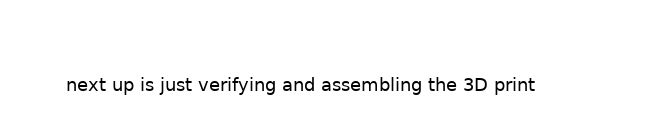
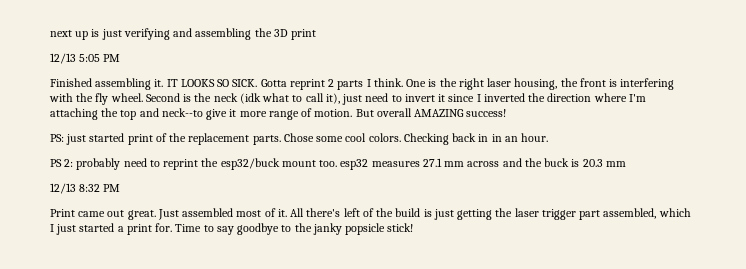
(535, 86) none -> [50,53,121,64] [50,78,675,90] [49,93,646,105] [50,108,507,120] [50,133,549,145] [50,158,626,170] [50,183,121,194] [50,208,691,220] [50,223,414,235] // 12/13 5:05 PM // Finished assembling it. IT LOOKS SO SICK. Gotta reprint 2 parts I think. One is the right laser housing, the front is interfering with the fly wheel. Second is the neck (idk what to call it), just need to invert it since I inverted the direction where I'm attaching the top and neck--to give it more range of motion. But overall AMAZING success! // PS: just started print of the replacement parts. Chose some cool colors. Checking back in in an hour. // PS 2: probably need to reprint the esp32/buck mount too. esp32 measures 27.1 mm across and the buck is 20.3 mm // 12/13 8:32 PM // Print came out great. Just assembled most of it. All there's left of the build is just getting the laser trigger part assembled, which I just started a print for. Time to say goodbye to the janky popsicle stick!

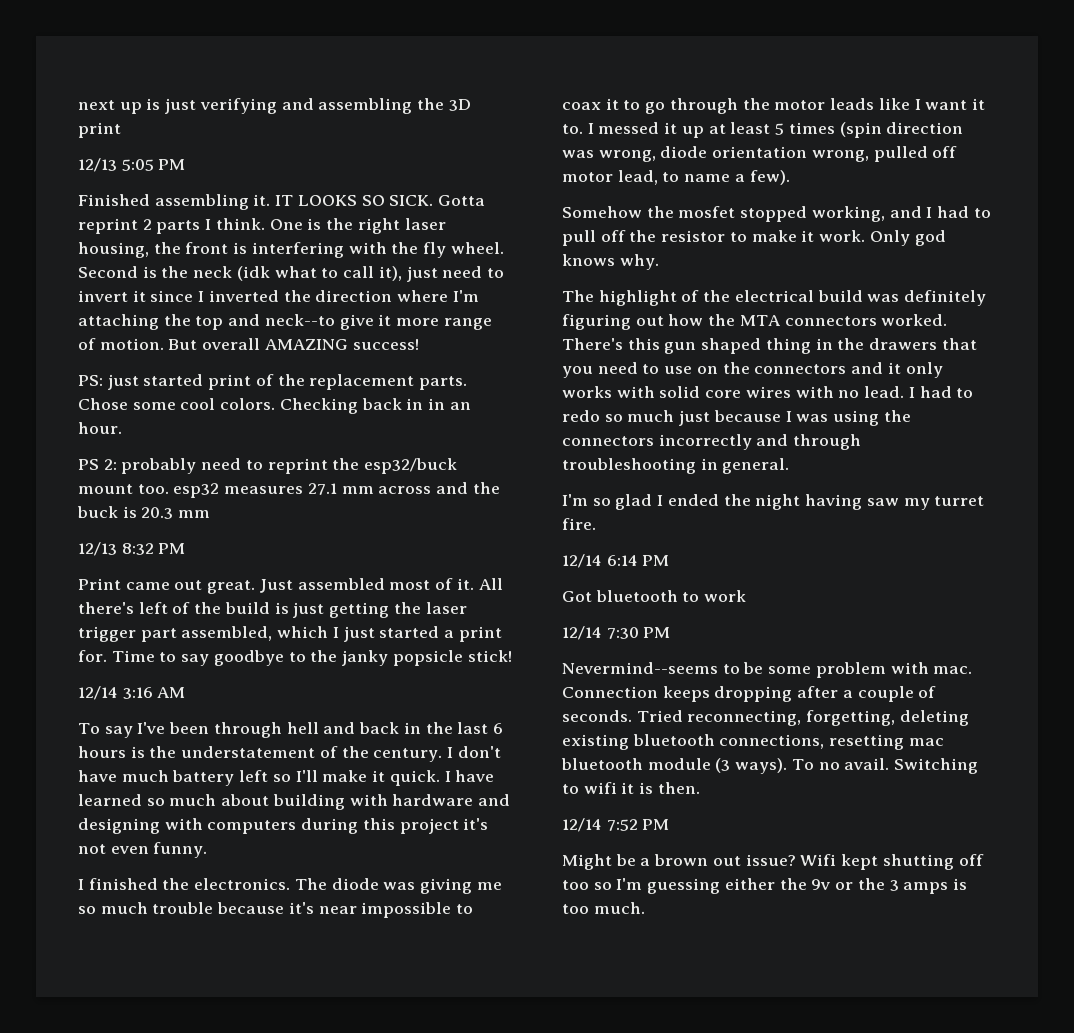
(414, 227) none -> [78,686,186,700] [78,722,503,738] [78,746,501,762] [78,770,495,786] [78,794,511,810] [78,818,489,834] [78,842,208,858] [78,878,502,894] [78,902,474,918] [562,98,985,114] [562,122,964,138] [562,146,958,162] [562,170,790,185] [562,206,991,222] [562,230,946,246] [562,254,659,270] [562,290,987,306] [562,314,948,330] [562,338,977,354] [562,362,943,378] [562,386,974,398] [562,410,911,426] [562,434,862,450] [562,458,790,474] [562,494,985,510] [562,518,596,530] [562,554,670,568] [562,590,747,602] [562,626,671,640] [562,662,973,678] [562,686,937,702] [562,710,969,726] [562,734,944,750] [561,758,979,774] [562,782,700,794] [562,818,670,832] [562,854,984,870] [562,878,967,894] [562,902,645,914] // 12/14 3:16 AM // To say I've been through hell and back in the last 6 hours is the understatement of the century. I don't have much battery left so I'll make it quick. I have learned so much about building with hardware and designing with computers during this project it's not even funny. // I finished the electronics. The diode was giving me so much trouble because it's near impossible to coax it to go through the motor leads like I want it to. I messed it up at least 5 times (spin direction was wrong, diode orientation wrong, pulled off motor lead, to name a few). // Somehow the mosfet stopped working, and I had to pull off the resistor to make it work. Only god knows why. // The highlight of the electrical build was definitely figuring out how the MTA connectors worked. There's this gun shaped thing in the drawers that you need to use on the connectors and it only works with solid core wires with no lead. I had to redo so much just because I was using the connectors incorrectly and through troubleshooting in general. // I'm so glad I ended the night having saw my turret fire. // 12/14 6:14 PM // Got bluetooth to work // 12/14 7:30 PM // Nevermind--seems to be some problem with mac. Connection keeps dropping after a couple of seconds. Tried reconnecting, forgetting, deleting existing bluetooth connections, resetting mac bluetooth module (3 ways). To no avail. Switching to wifi it is then. // 12/14 7:52 PM // Might be a brown out issue? Wifi kept shutting off too so I'm guessing either the 9v or the 3 amps is too much.

